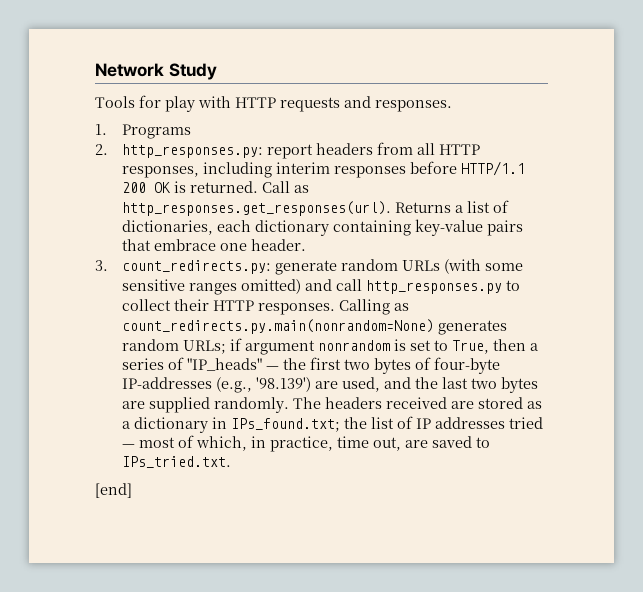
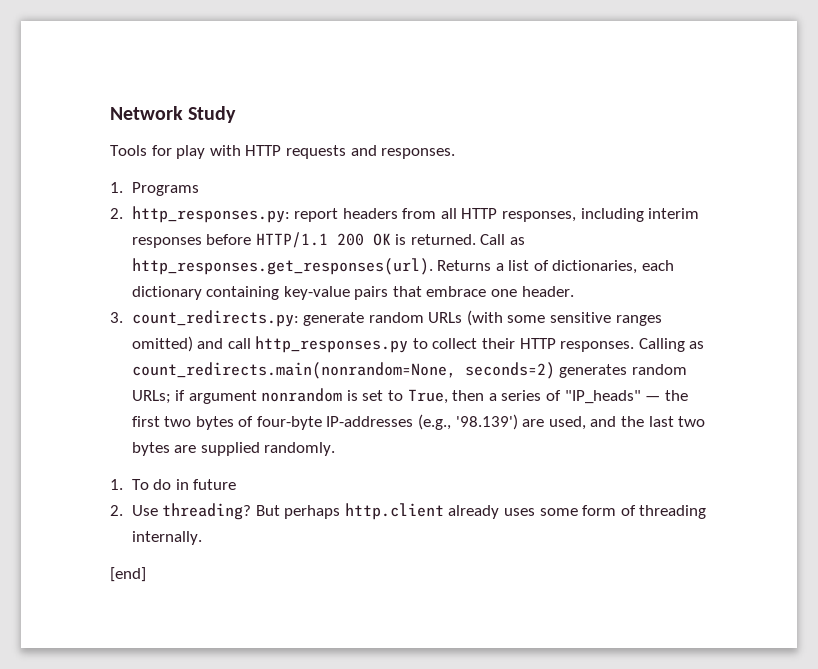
[121,319,434,334] count_redirects.py.main(nonrandom=None) -> [131,362,555,379] count_redirects.main(nonrandom=None, seconds=2)
[292,397,542,409] [121,416,543,433] [121,435,490,452] [121,456,231,468] The headers received are stored as a dictionary in IPs_found.txt; the list of IP addresses tried — most of which, in practice, time out, are saved to IPs_tried.txt. -> [110,479,237,490] [110,503,707,520] [131,531,202,545] // 1. To do in future // 2. Use threading? But perhaps http.client already uses some form of threading internally.

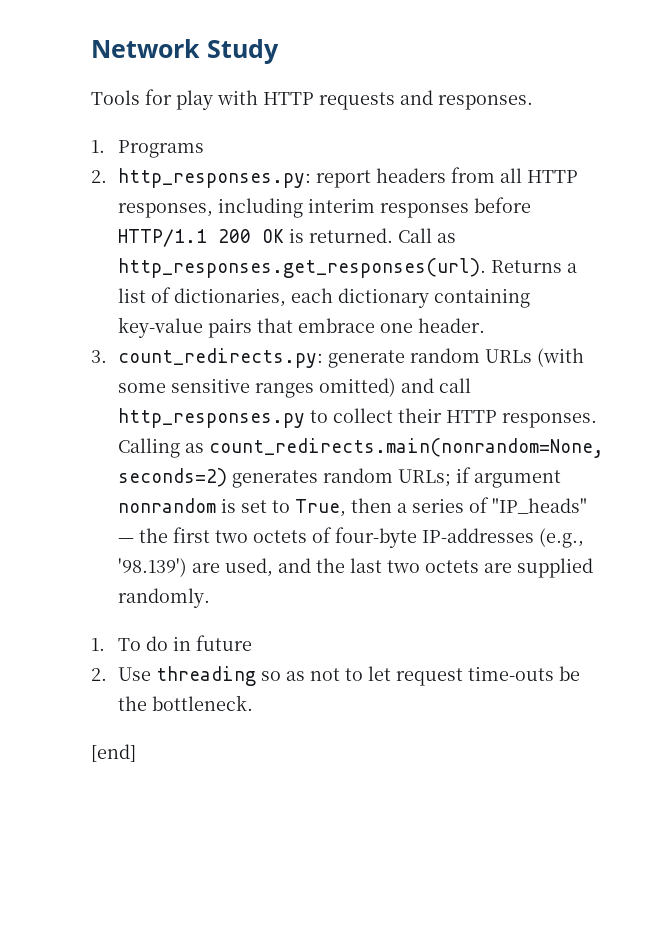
[195,416,234,430] bytes -> [253,530,308,543] octets
[131,442,170,456] bytes -> [425,560,480,573] octets
[162,503,707,520] [131,531,202,545] threading? But perhaps http.client already uses some form of threading internally. -> [156,666,581,686] [118,695,254,711] threading so as not to let request time-outs be the bottleneck.

